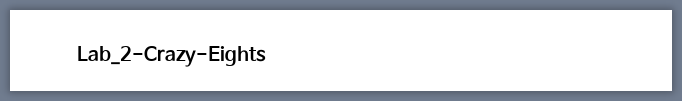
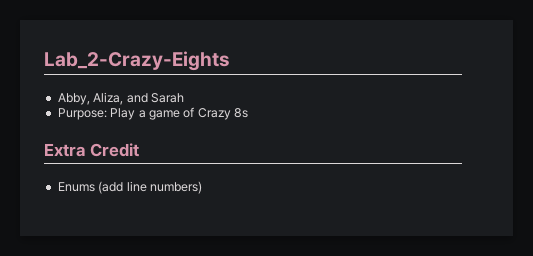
(266, 56) none -> [57,92,184,105] [57,107,248,120] [44,143,139,157] [57,181,202,194] // Abby, Aliza, and Sarah // Purpose: Play a game of Crazy 8s // Extra Credit // Enums (add line numbers)

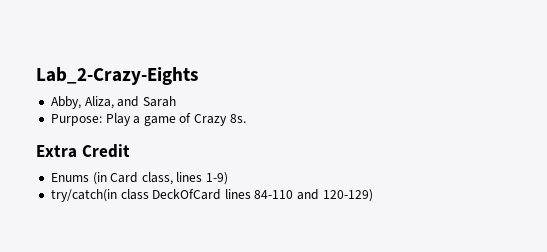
[234,108,248,118] 8s -> [229,114,246,123] 8s.
[98,181,202,194] (add line numbers) -> [92,172,229,185] [50,189,373,202] (in Card class, lines 1-9) // try/catch(in class DeckOfCard lines 84-110 and 120-129)

